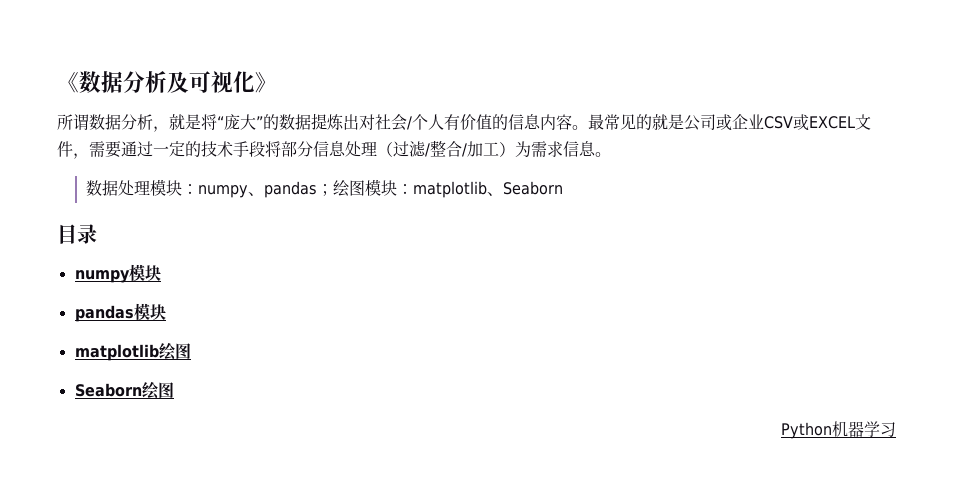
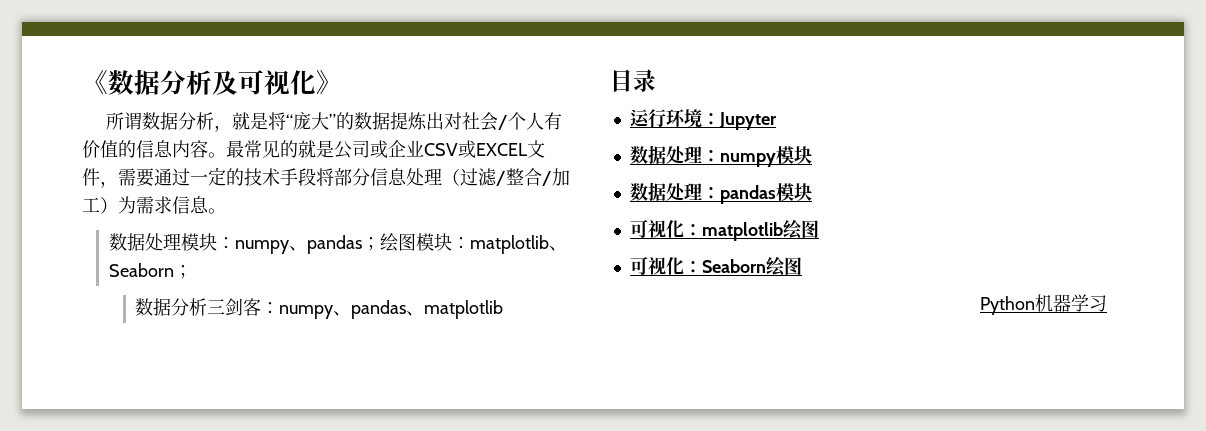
[57,224,97,244] // 目录 // -> [173,265,192,279] [135,298,504,319] [610,69,656,92] [629,109,777,130] [629,145,720,164] ； // 数据分析三剑客：numpy、pandas、matplotlib // 目录 // 运行环境：Jupyter // 数据处理：
(161, 273) none -> [629,182,720,201] 数据处理：
(166, 312) none -> [629,219,702,238] 可视化：
(191, 351) none -> [629,256,702,275] 可视化：

